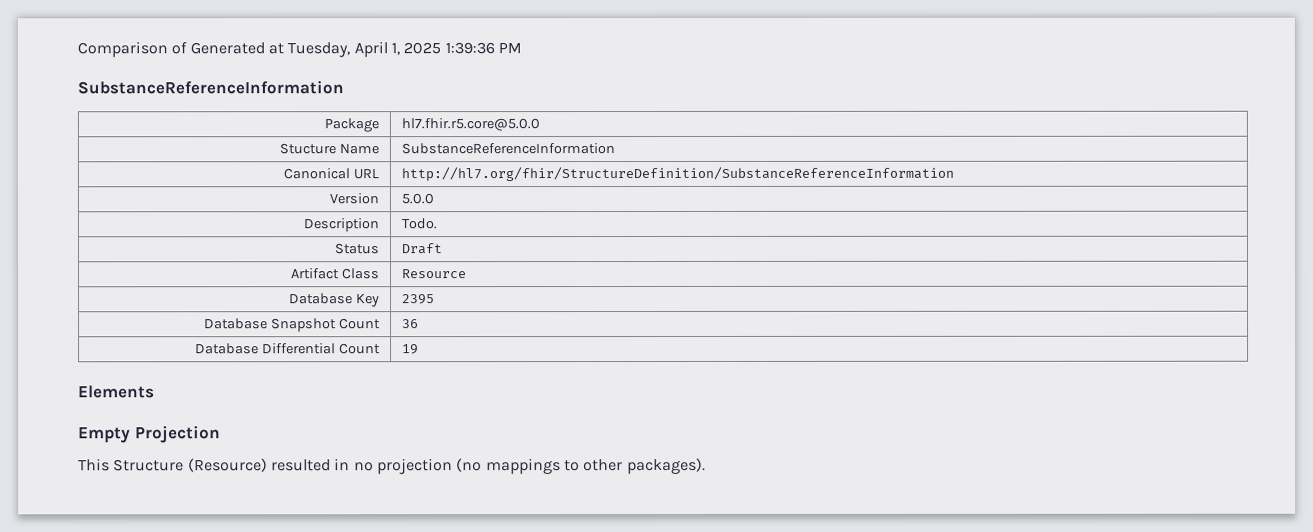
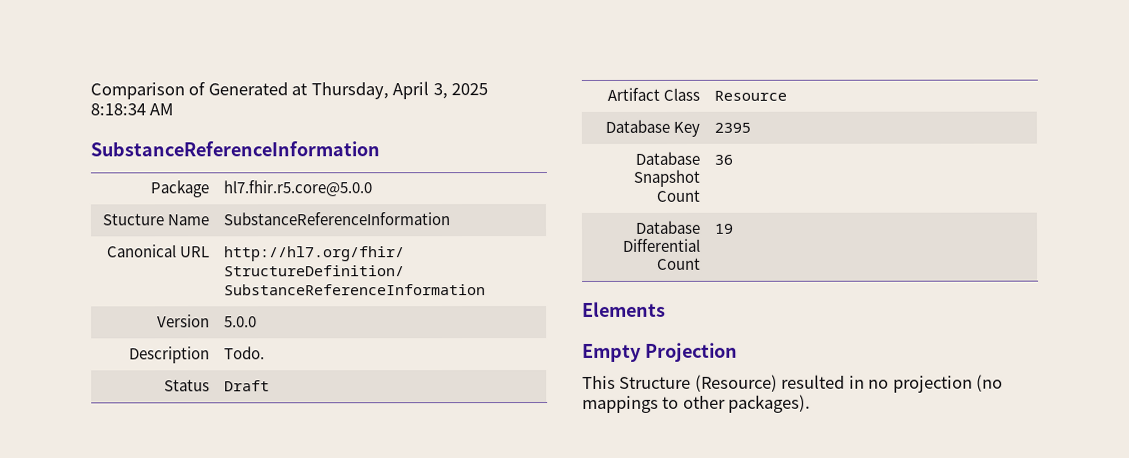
[287,41,522,58] Tuesday, April 1, 2025 1:39:36 PM -> [310,81,489,100] [90,103,174,116] Thursday, April 3, 2025 8:18:34 AM

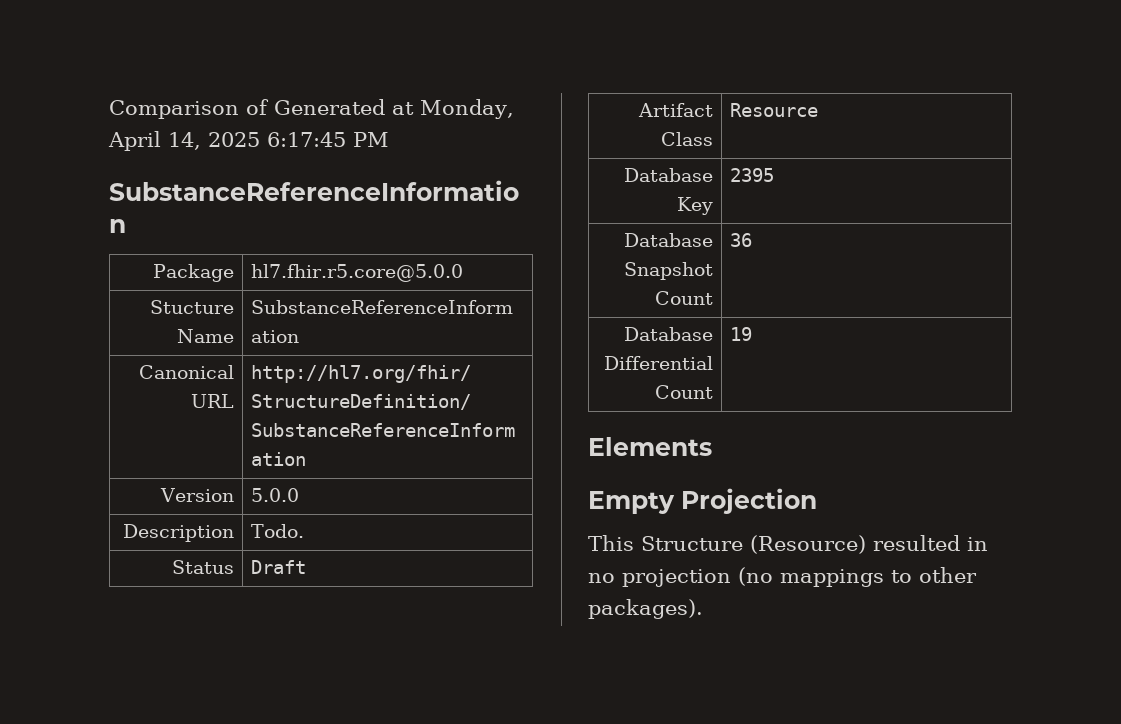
[310,81,489,100] [90,103,174,116] Thursday, April 3, 2025 8:18:34 AM -> [420,99,514,119] [108,131,389,151] Monday, April 14, 2025 6:17:45 PM

